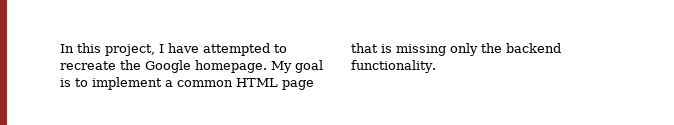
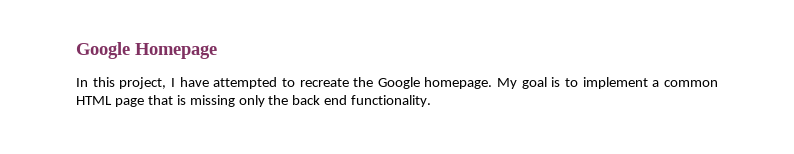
(60, 48) none -> [76,42,217,59] Google Homepage //
[506,43,561,53] backend -> [292,95,348,105] back end

